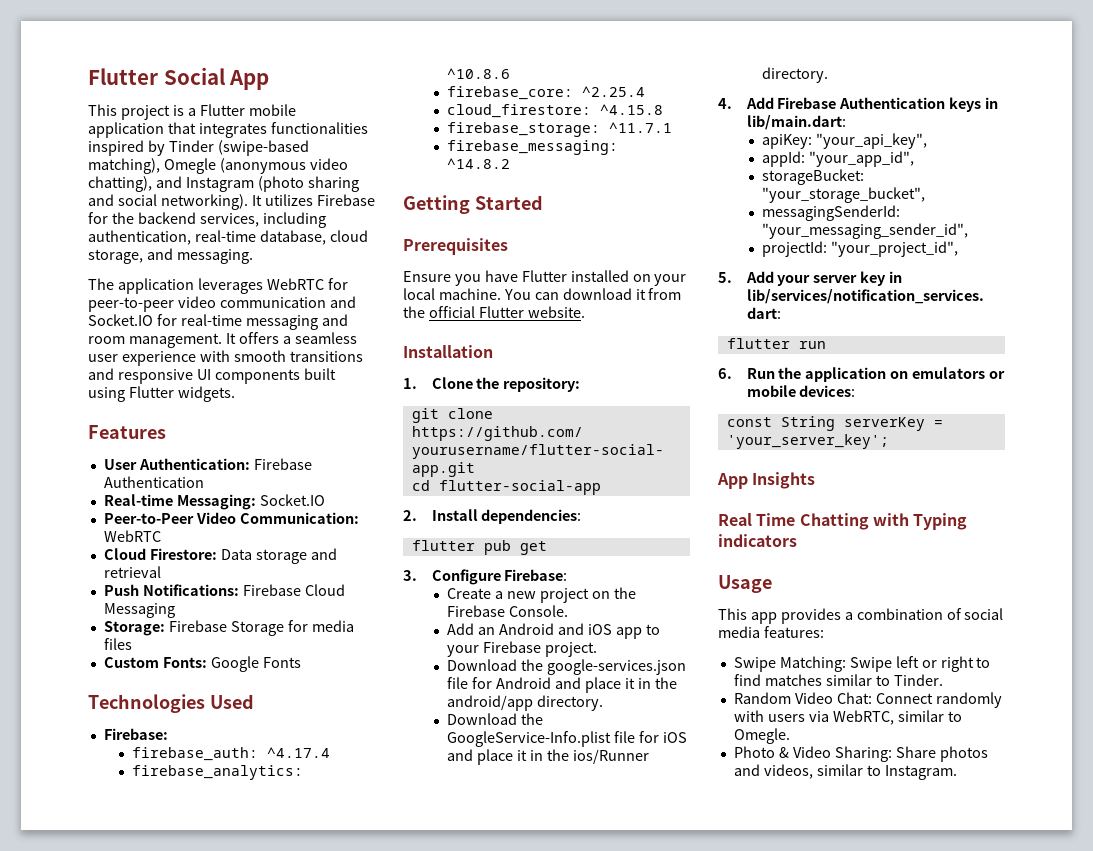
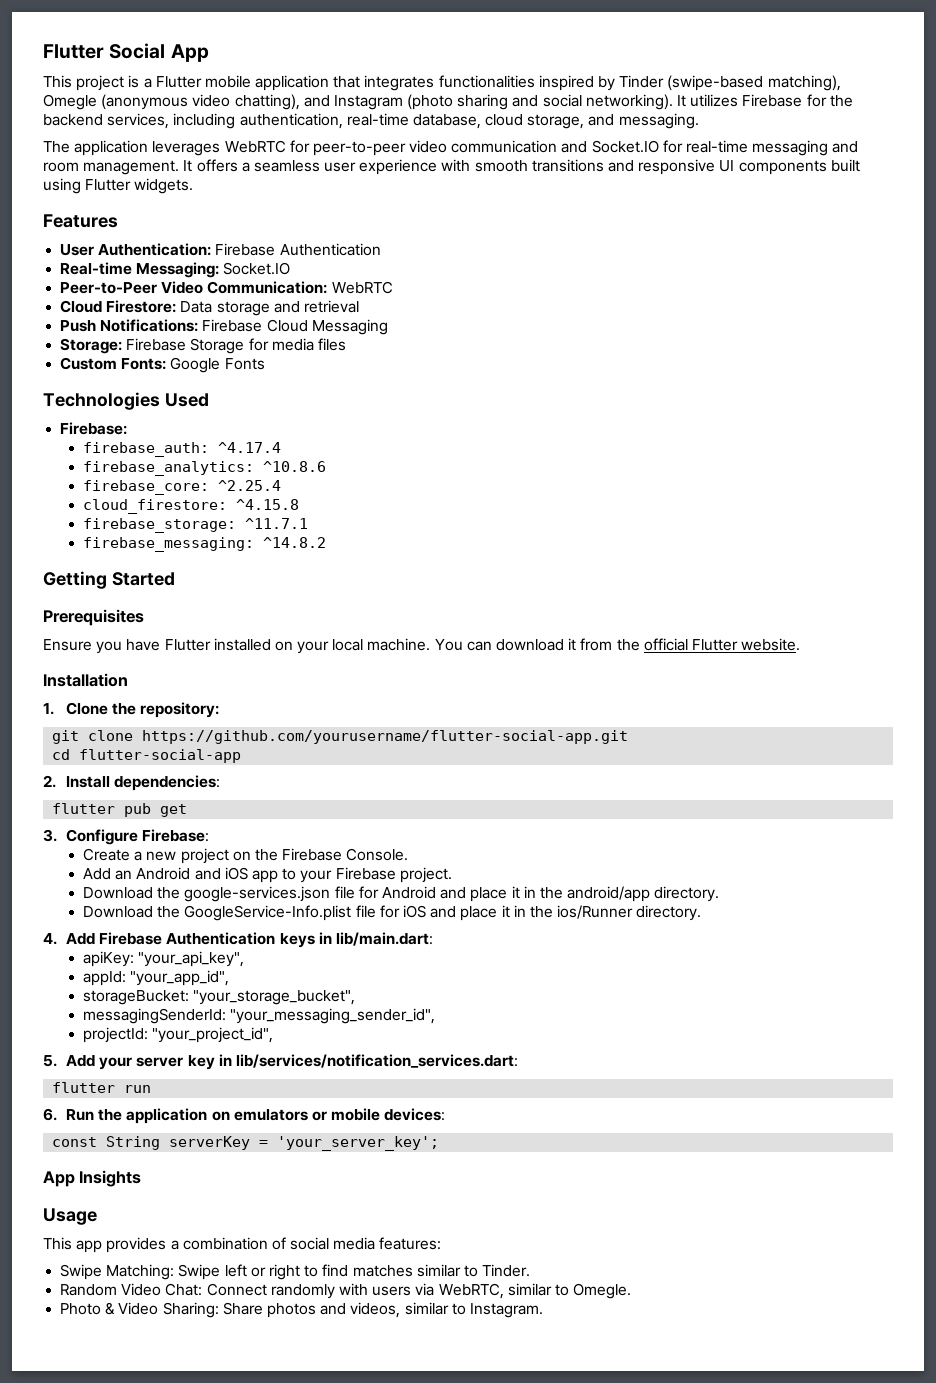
[718,513,968,530] [718,534,797,547] // Real Time Chatting with Typing indicators -> (142, 1178) none

